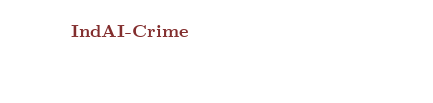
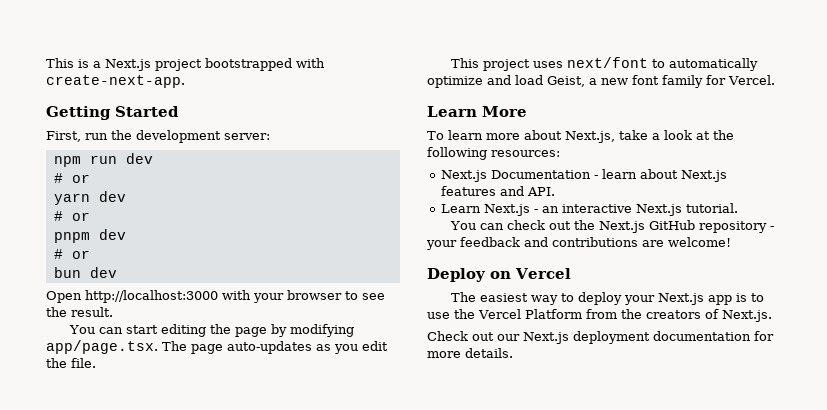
[71,24,188,37] IndAI-Crime -> [46,58,325,71] [46,75,185,88] [46,106,179,120] [46,130,270,143] [53,153,153,167] [53,173,90,183] [53,191,126,205] [53,211,90,221] [53,229,126,243] [53,249,90,259] [53,267,117,278] [46,290,385,303] [46,307,113,317] [68,324,354,337] [46,340,388,354] [46,358,96,368] [450,57,758,71] [427,75,775,88] [427,106,527,117] [427,130,734,143] [427,147,560,160] [441,169,728,182] [441,186,556,196] [441,203,739,216] [449,220,774,233] [426,237,731,250] [427,268,571,282] [450,292,764,305] [427,309,772,322] [427,331,774,344] [427,348,513,358] This is a Next.js project bootstrapped with create-next-app. // Getting Started // First, run the development server: // npm run dev // # or // yarn dev // # or // pnpm dev // # or // bun dev // Open http://localhost:3000 with your browser to see the result. // You can start editing the page by modifying app/page.tsx. The page auto-updates as you edit the file. // This project uses next/font to automatically optimize and load Geist, a new font family for Vercel. // Learn More // To learn more about Next.js, take a look at the following resources: // Next.js Documentation - learn about Next.js features and API. // Learn Next.js - an interactive Next.js tutorial. // You can check out the Next.js GitHub repository - your feedback and contributions are welcome! // Deploy on Vercel // The easiest way to deploy your Next.js app is to use the Vercel Platform from the creators of Next.js. // Check out our Next.js deployment documentation for more details.

